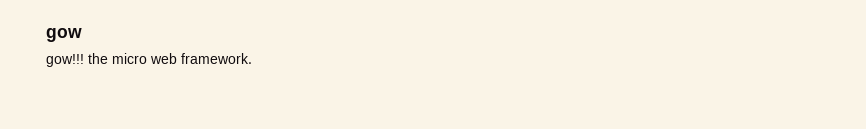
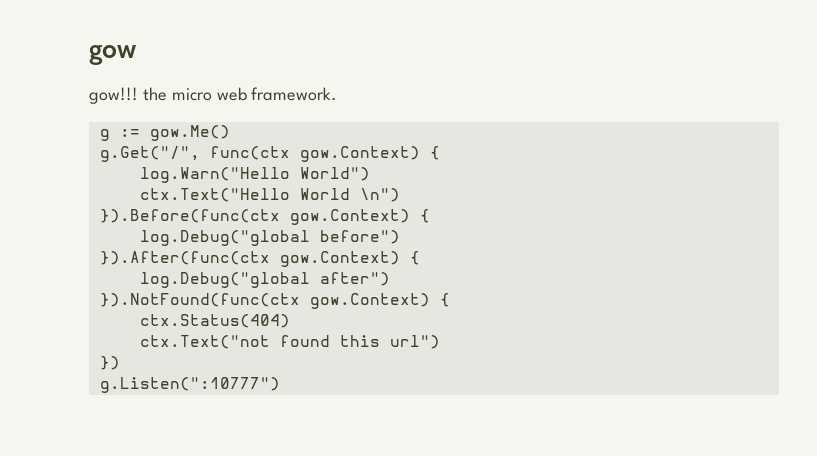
(252, 58) none -> [99,125,230,141] [99,146,440,162] [139,167,370,183] [139,188,400,202] [99,209,430,225] [139,230,400,246] [99,251,420,267] [139,272,390,288] [99,293,450,309] [139,314,290,328] [139,335,440,349] [99,356,120,370] [99,377,280,393] // g := gow.Me() // g.Get("/", func(ctx gow.Context) { // log.Warn("Hello World") // ctx.Text("Hello World \n") // }).Before(func(ctx gow.Context) { // log.Debug("global before") // }).After(func(ctx gow.Context) { // log.Debug("global after") // }).NotFound(func(ctx gow.Context) { // ctx.Status(404) // ctx.Text("not found this url") // }) // g.Listen(":10777")

